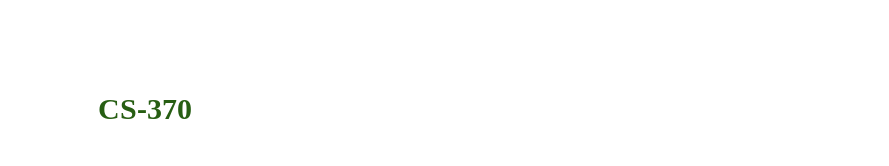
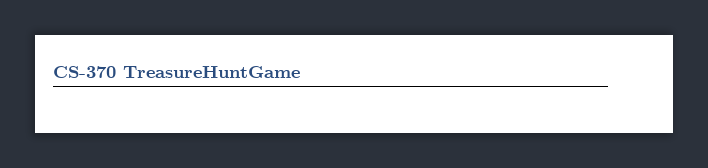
(192, 109) none -> [123,66,300,78] TreasureHuntGame

